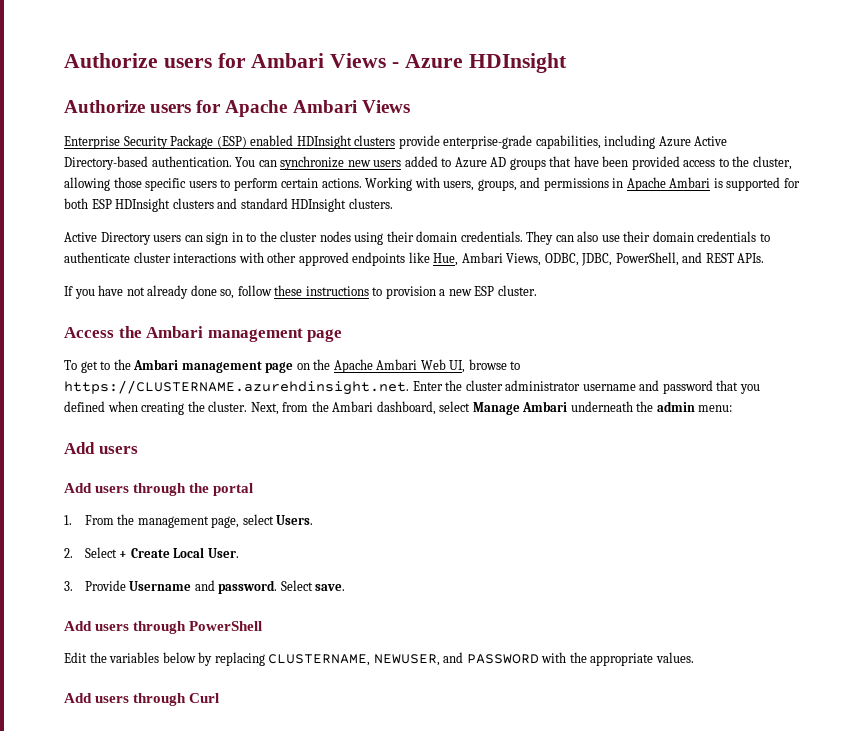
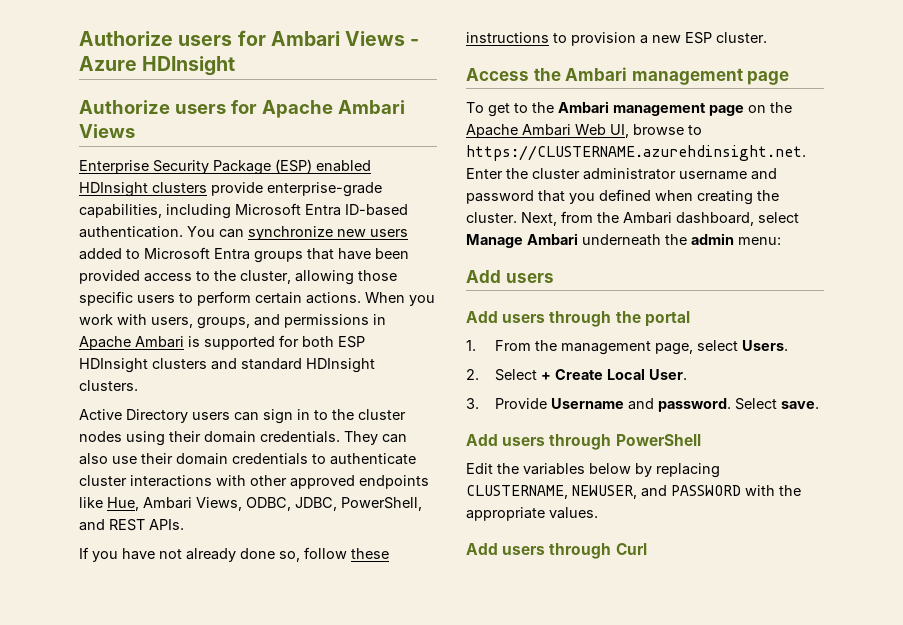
[658,136,728,147] [64,156,148,170] Azure Active Directory-based -> [235,203,408,216] Microsoft Entra ID-based
[454,157,507,168] Azure AD -> [144,247,250,260] Microsoft Entra
[365,177,413,191] Working -> [365,292,435,306] [79,314,113,325] When you work

